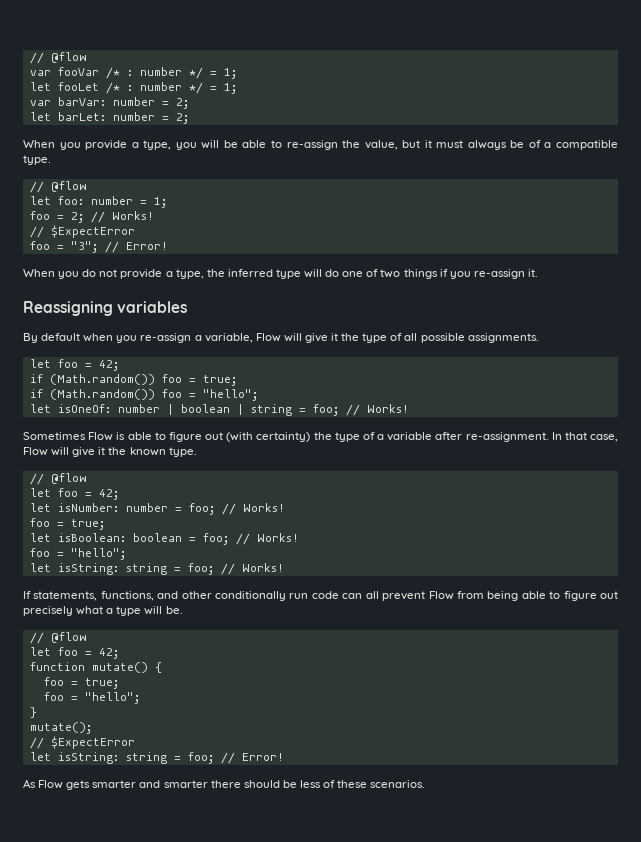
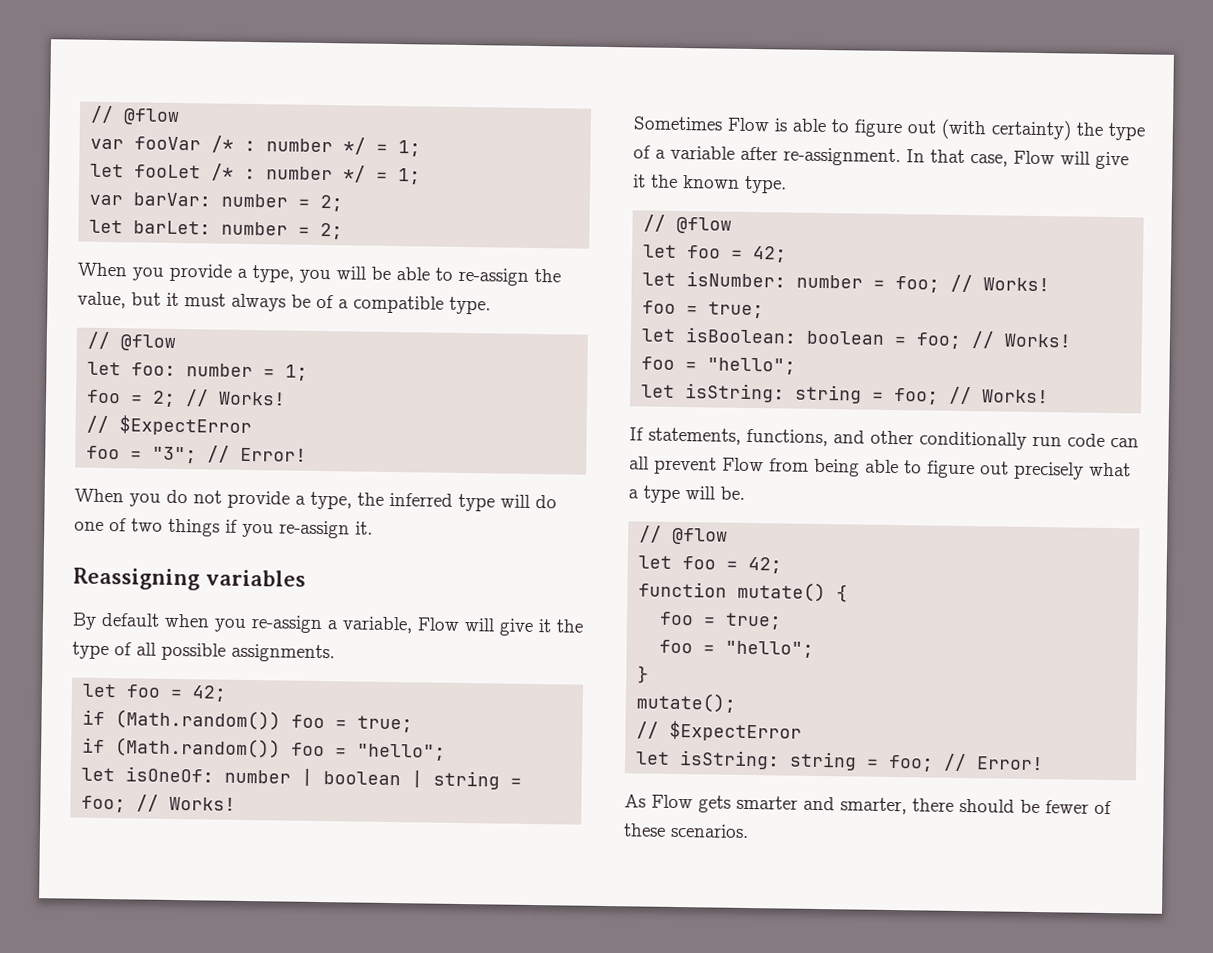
[163,780,208,788] smarter -> [840,797,907,815] smarter,
[299,780,321,788] less -> [1045,800,1089,814] fewer

